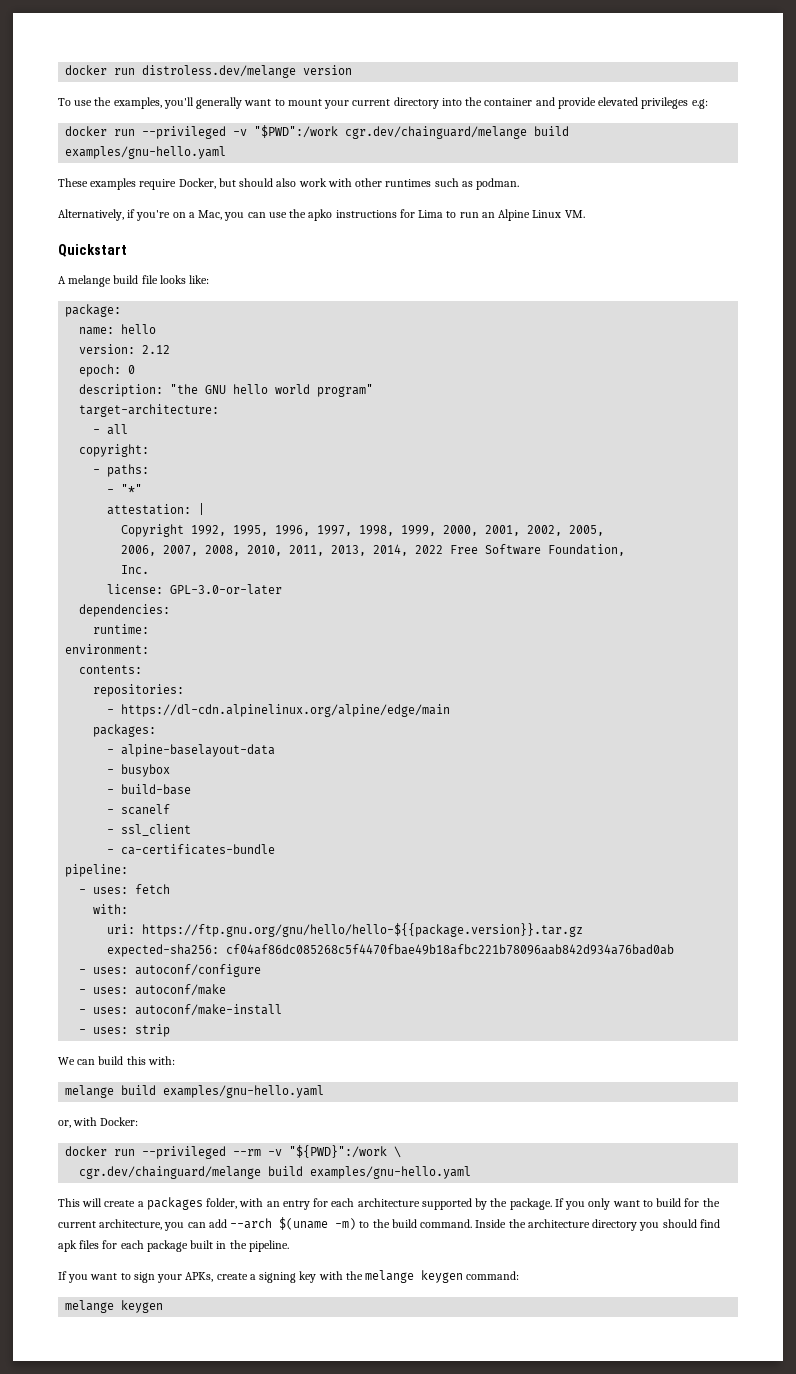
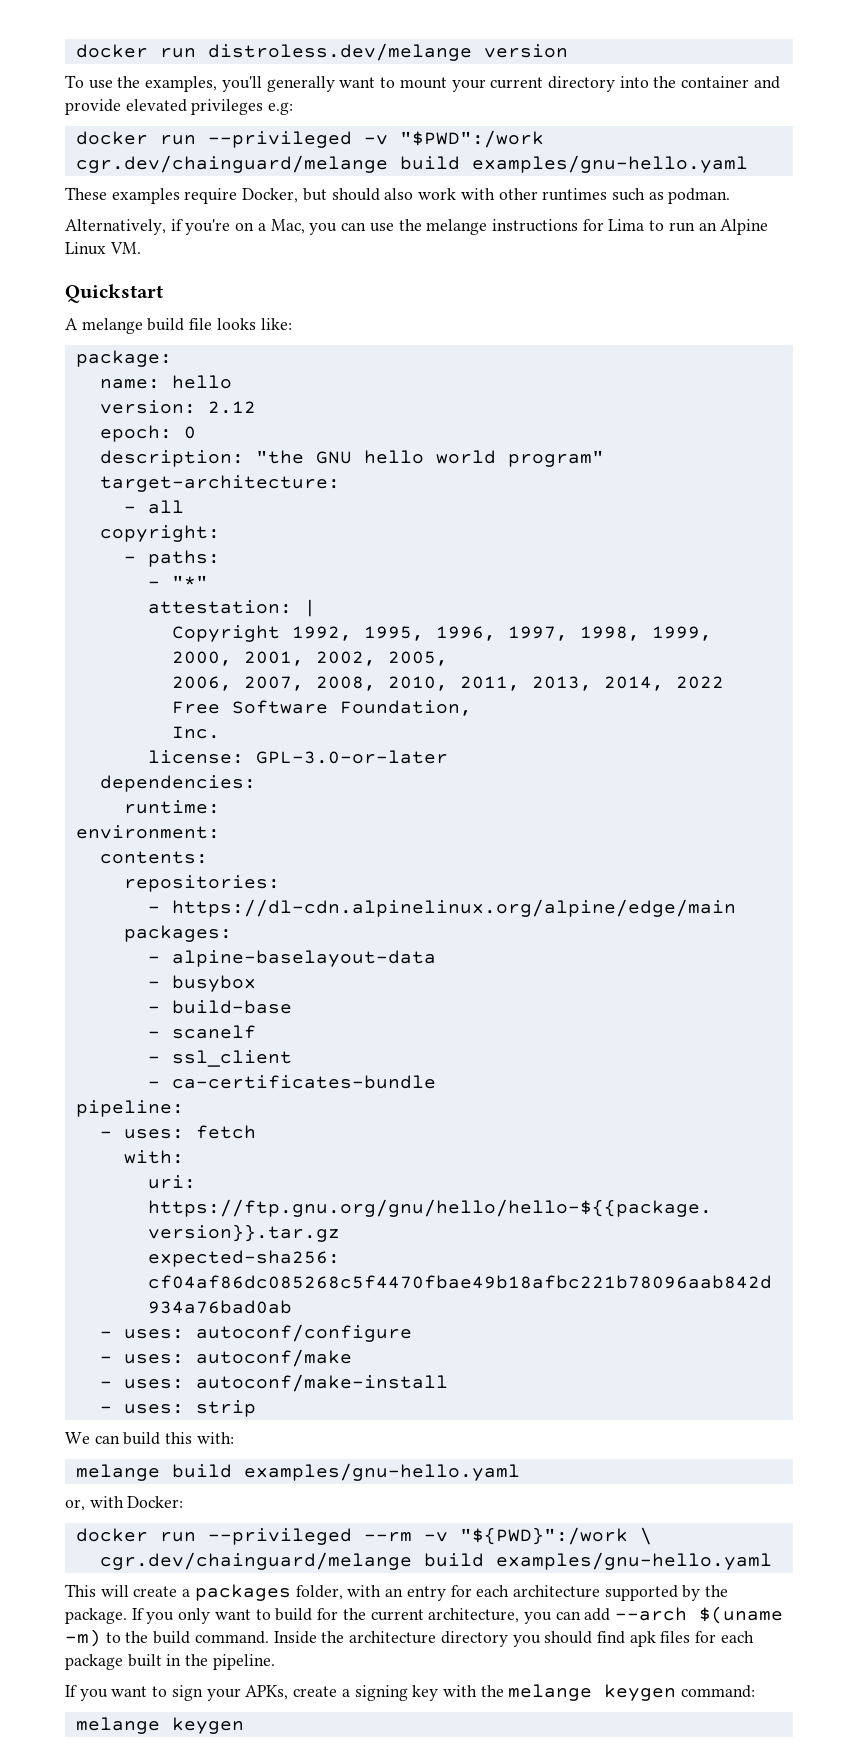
[308,209,333,221] apko -> [426,219,488,235] melange

